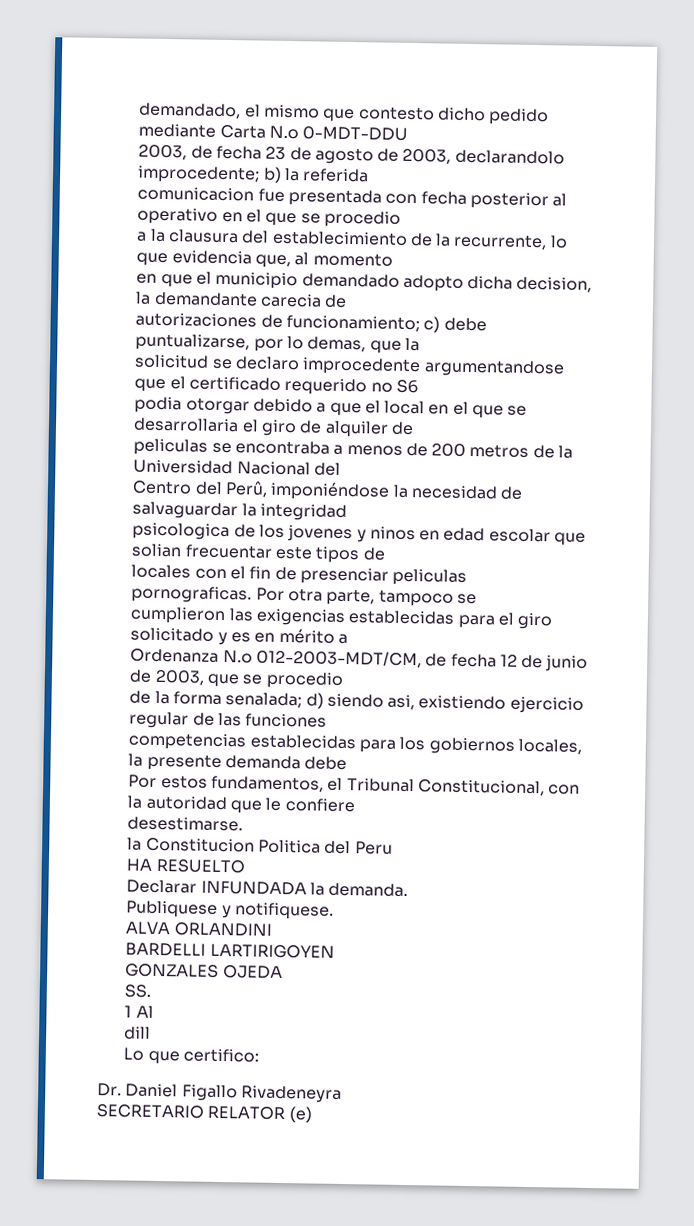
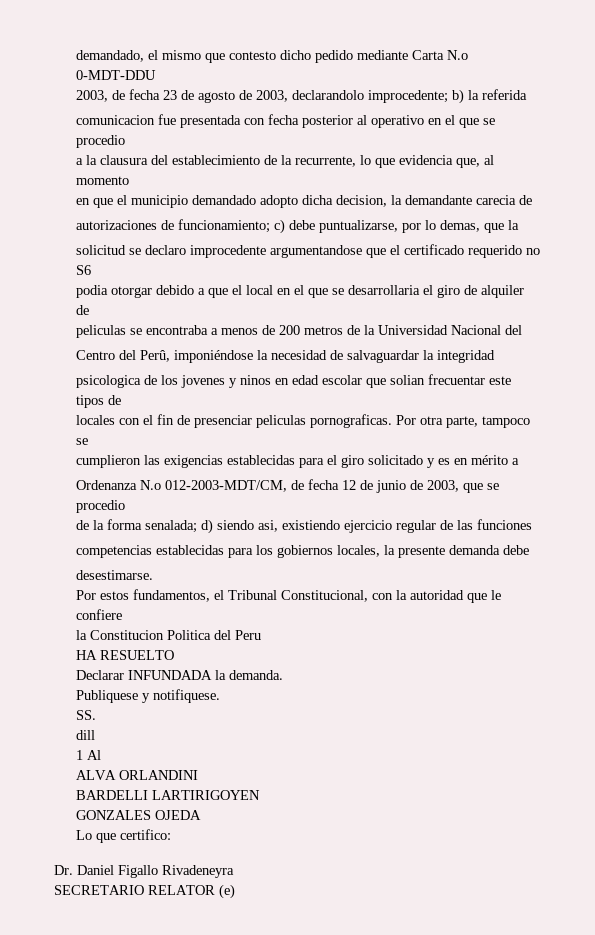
(348, 763) none -> [76,570,154,580] // desestimarse.
[127,816,244,832] // desestimarse. -> (123, 614) none
(334, 911) none -> [76,710,97,720] [76,730,96,740] [76,750,102,760] // SS. // dill // 1 Al
[124,984,152,998] [124,1005,154,1018] [124,1026,152,1040] // SS. // 1 Al // dill -> (202, 815) none

